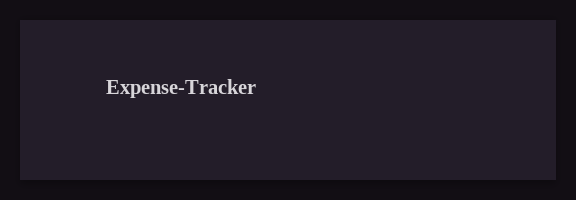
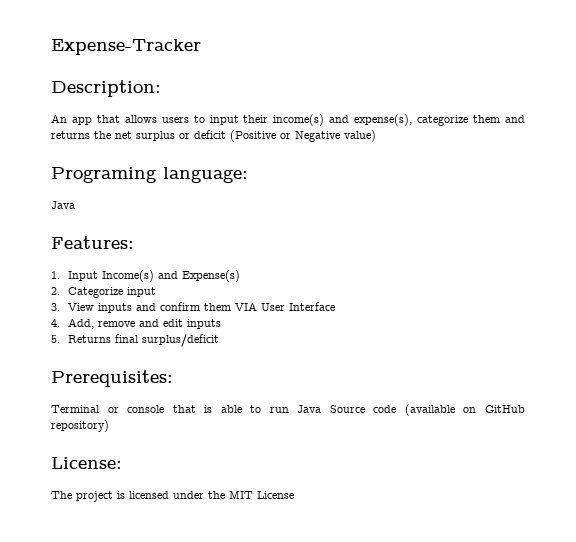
(256, 88) none -> [51,80,161,97] [51,114,525,126] [51,130,376,142] [51,167,248,183] [51,201,75,209] [51,236,134,249] [51,270,241,282] [51,287,157,298] [51,302,336,313] [51,318,222,329] [51,334,220,347] [51,370,173,387] [51,404,526,416] [51,420,109,432] [51,457,122,469] [51,490,294,502] // Description: // An app that allows users to input their income(s) and expense(s), categorize them and returns the net surplus or deficit (Positive or Negative value) // Programing language: // Java // Features: // 1. Input Income(s) and Expense(s) // 2. Categorize input // 3. View inputs and confirm them VIA User Interface // 4. Add, remove and edit inputs // 5. Returns final surplus/deficit // Prerequisites: // Terminal or console that is able to run Java Source code (available on GitHub repository) // License: // The project is licensed under the MIT License

